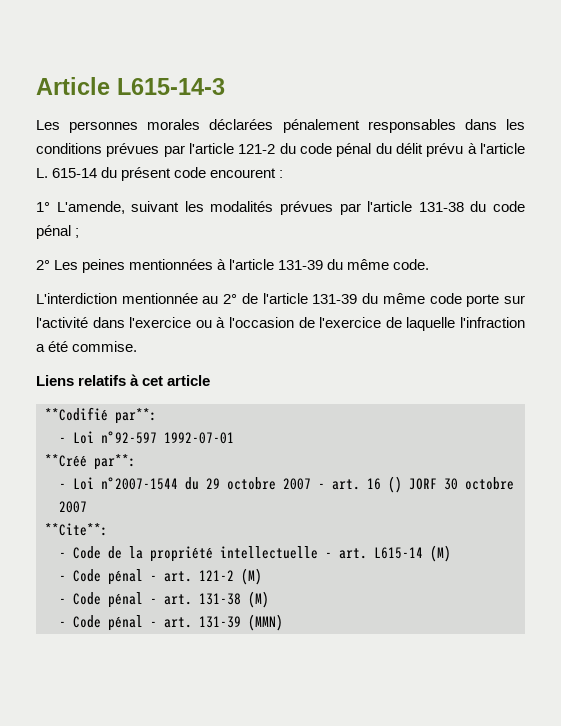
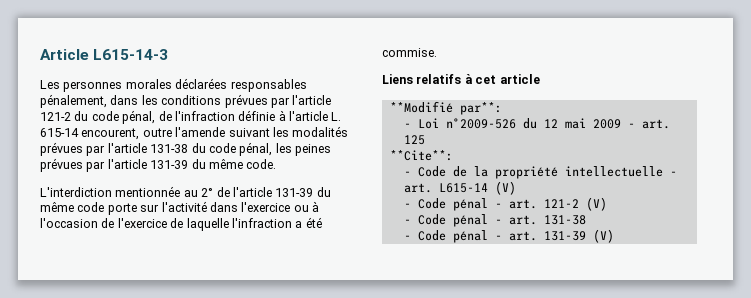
[282,119,456,133] pénalement responsables -> [230,79,307,92] [40,94,107,108] responsables pénalement,
[336,143,525,157] [36,167,284,181] [36,201,125,214] pénal du délit prévu à l'article L. 615-14 du présent code encourent : // 1° L'amende, -> [122,110,342,124] [40,127,226,140] pénal, de l'infraction définie à l'article L. 615-14 encourent, outre l'amende
[36,225,80,239] [36,259,227,273] pénal ; // 2° Les peines mentionnées à -> [239,142,331,156] [40,158,106,172] pénal, les peines prévues par
[45,407,157,424] [59,431,234,444] [45,454,136,470] [59,476,514,493] [59,501,87,513] **Codifié par**: // - Loi n°92-597 1992-07-01 // **Créé par**: // - Loi n°2007-1544 du 29 octobre 2007 - art. 16 () JORF 30 octobre 2007 -> [389,101,502,115] [403,118,670,129] [403,135,425,145] **Modifié par**: // - Loi n°2009-526 du 12 mai 2009 - art. 125
[430,545,451,562] (M) -> [494,181,516,195] (V)
[241,568,262,585] (M) -> [585,197,607,211] (V)
[248,591,269,608] (M) -> (586, 220) none
[248,614,283,631] (MMN) -> [592,229,614,243] (V)

